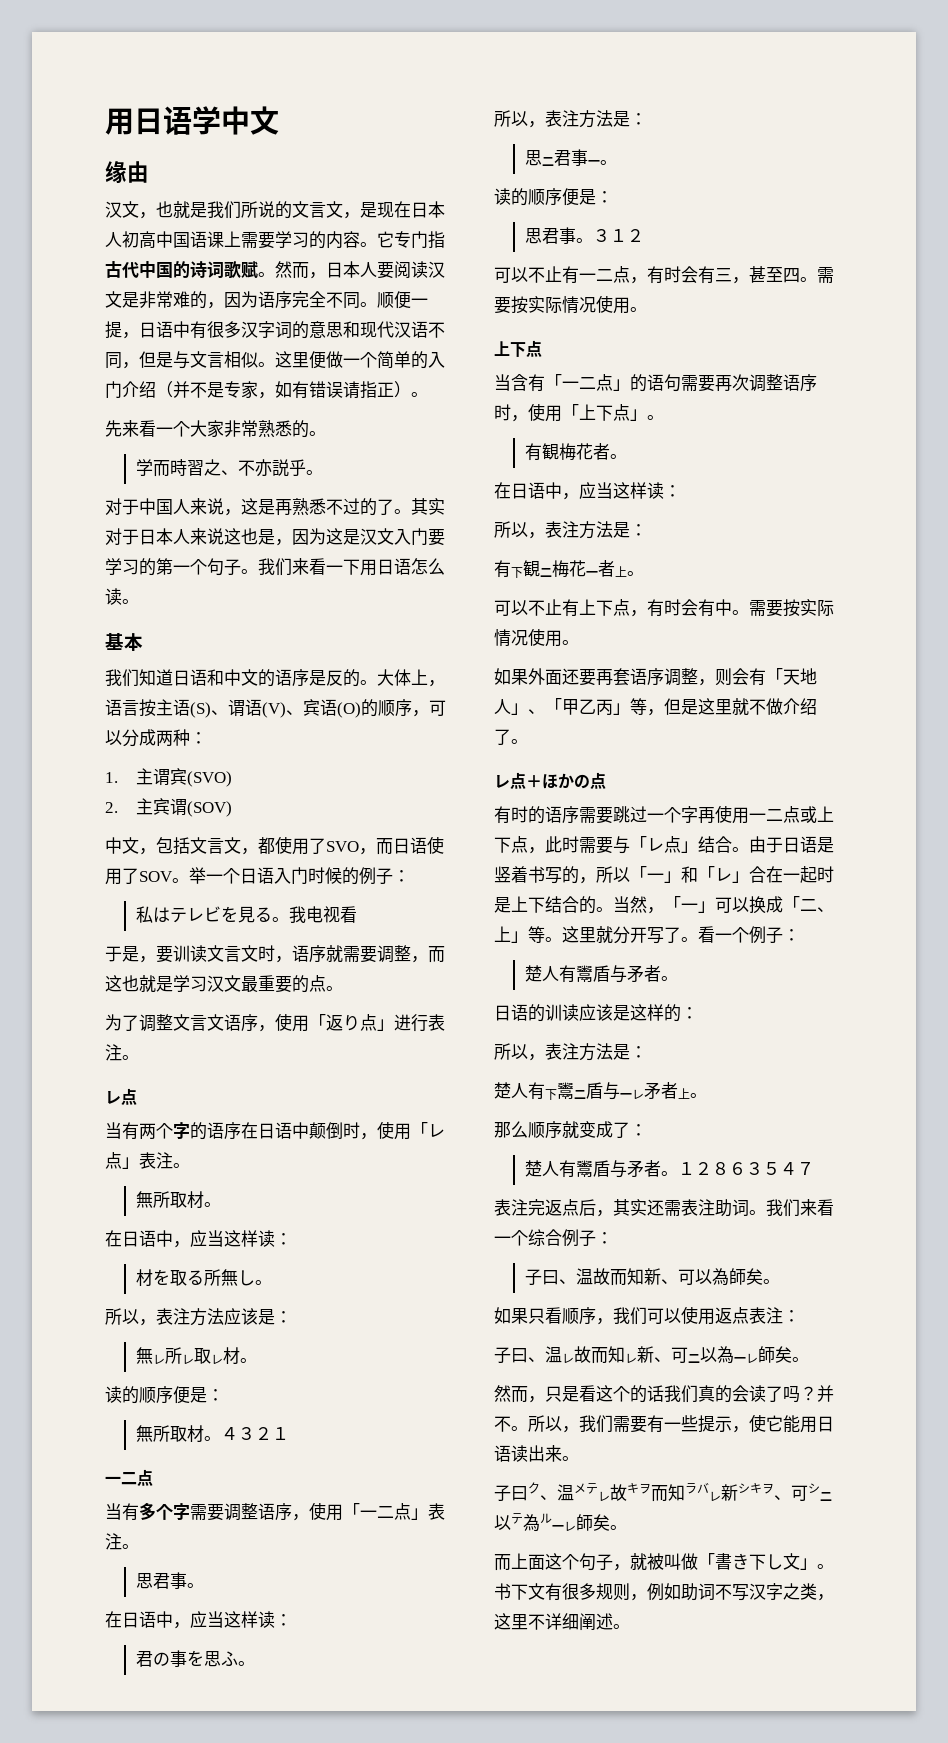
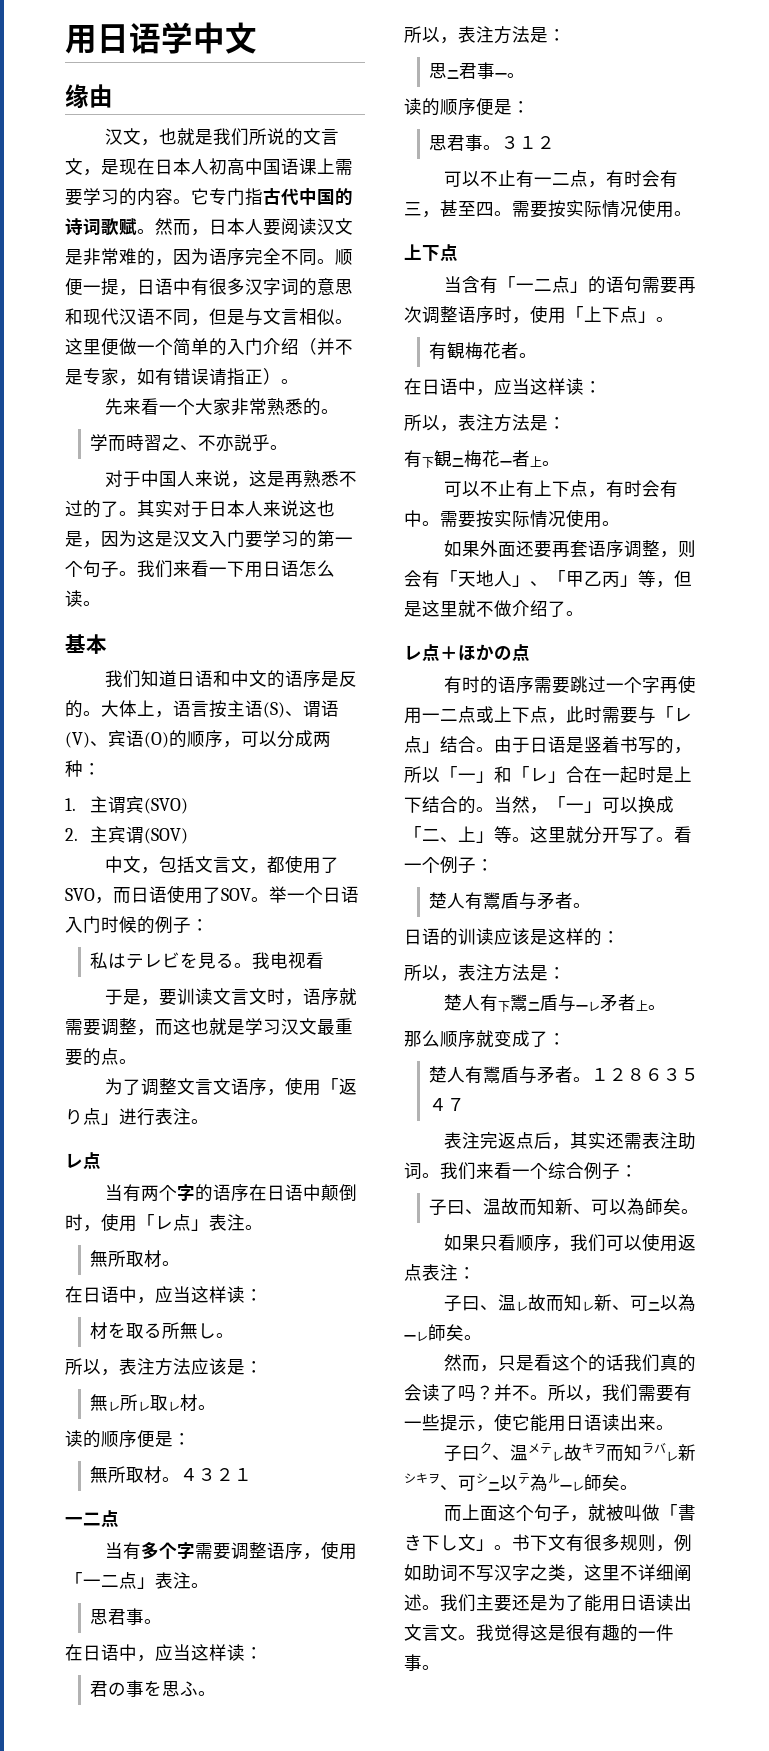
(630, 1626) none -> [440,1594,692,1612] [404,1624,674,1642] [404,1654,440,1671] 我们主要还是为了能用日语读出文言文。我觉得这是很有趣的一件事。

